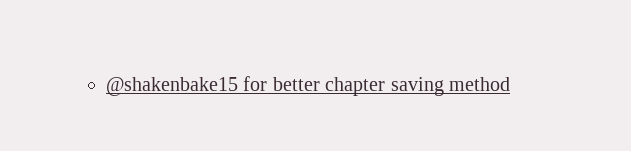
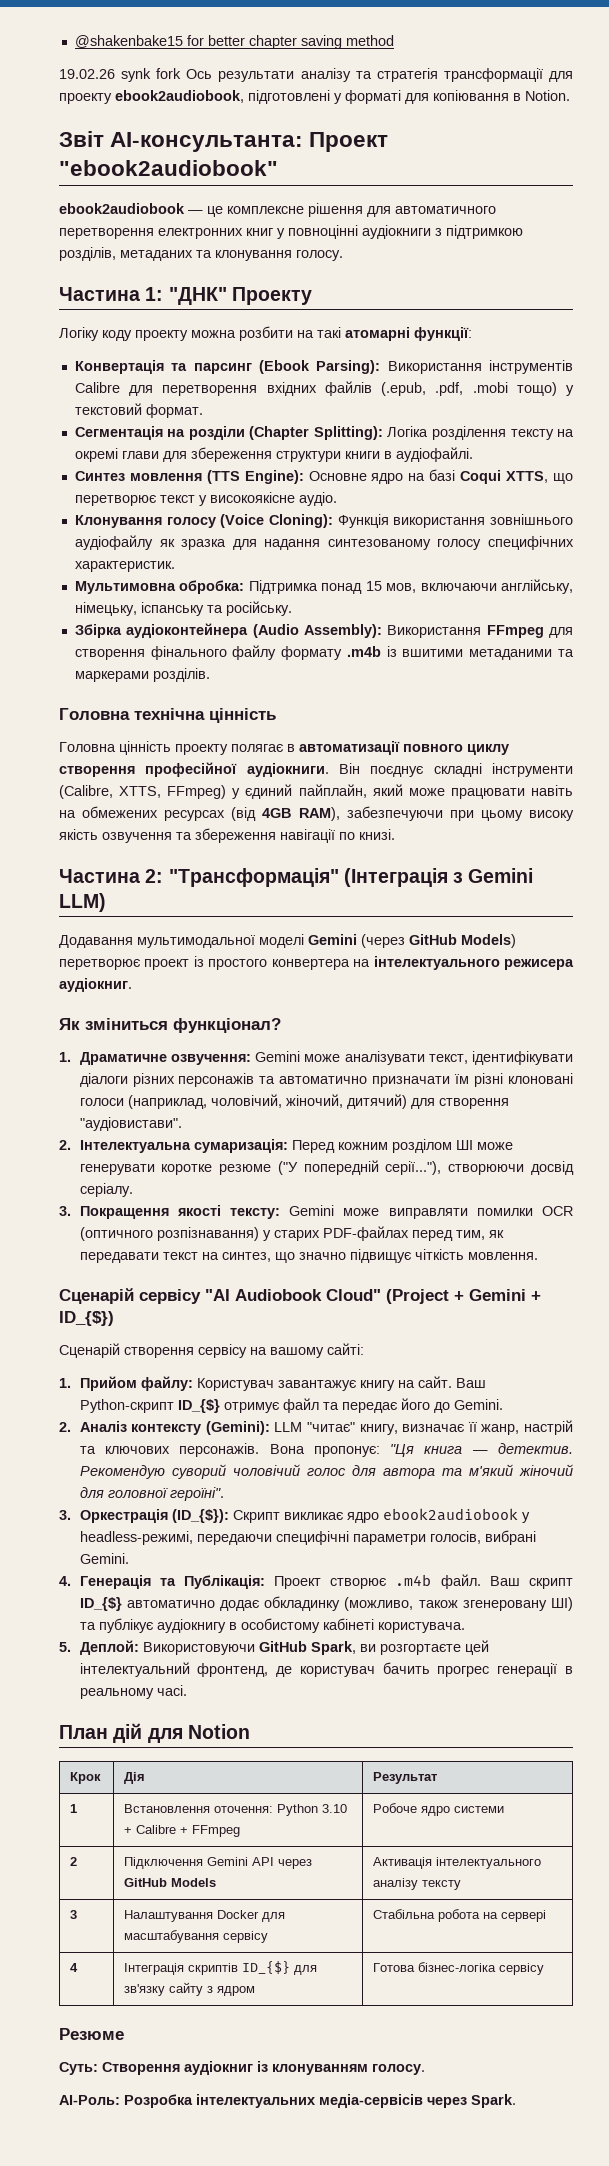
(510, 84) none -> [59,68,573,82] [59,90,570,104] [59,131,389,152] [59,160,278,176] [59,203,496,217] [59,225,523,239] [59,247,343,261] [59,287,312,305] [59,326,472,341] [74,360,573,374] [74,381,574,396] [74,403,203,418] [74,426,575,440] [74,447,473,462] [74,469,573,484] [74,492,337,506] [74,514,573,528] [74,535,574,550] [74,561,175,572] [74,579,574,594] [74,601,292,616] [74,623,574,638] [74,645,575,660] [74,668,210,682] [59,708,276,723] [59,741,509,755] [59,762,573,777] [59,784,573,799] [59,806,574,821] [59,828,395,843] [59,868,534,887] [59,893,106,912] [59,934,516,948] [59,956,574,970] [59,978,132,992] [59,1018,281,1033] [59,1051,573,1065] [79,1073,573,1087] [79,1094,509,1109] [79,1117,182,1131] [59,1139,513,1153] [79,1160,574,1175] [79,1183,133,1197] [59,1205,573,1219] [79,1226,504,1241] [79,1249,538,1263] [59,1288,541,1304] [59,1311,114,1326] [59,1343,364,1358] [59,1376,486,1391] [79,1398,503,1413] [59,1420,573,1435] [79,1443,573,1457] [79,1464,573,1479] [79,1487,224,1501] [59,1508,530,1523] [79,1530,536,1545] [79,1553,129,1564] [59,1574,573,1589] [79,1596,573,1611] [79,1618,465,1633] [59,1640,489,1655] [79,1662,573,1677] [79,1685,187,1699] [59,1723,250,1743] [70,1772,102,1784] [124,1772,146,1784] [373,1772,438,1784] [70,1804,78,1813] [124,1804,348,1816] [124,1825,241,1837] [373,1803,505,1816] [70,1857,78,1866] [124,1857,313,1869] [124,1878,217,1887] [373,1857,542,1869] [373,1878,462,1890] [70,1910,78,1919] [124,1910,286,1922] [124,1930,269,1943] [373,1909,547,1922] [70,1963,79,1972] [124,1961,318,1975] [124,1982,256,1996] [373,1962,545,1975] [59,2028,124,2040] [59,2061,425,2075] [59,2094,516,2108] // 19.02.26 synk fork Ось результати аналізу та стратегія трансформації для проекту ebook2audiobook, підготовлені у форматі для копіювання в Notion. // Звіт AI-консультанта: Проект "ebook2audiobook" // ebook2audiobook — це комплексне рішення для автоматичного перетворення електронних книг у повноцінні аудіокниги з підтримкою розділів, метаданих та клонування голосу. // Частина 1: "ДНК" Проекту // Логіку коду проекту можна розбити на такі атомарні функції: // Конвертація та парсинг (Ebook Parsing): Використання інструментів Calibre для перетворення вхідних файлів (.epub, .pdf, .mobi тощо) у текстовий формат. // Сегментація на розділи (Chapter Splitting): Логіка розділення тексту на окремі глави для збереження структури книги в аудіофайлі. // Синтез мовлення (TTS Engine): Основне ядро на базі Coqui XTTS, що перетворює текст у високоякісне аудіо. // Клонування голосу (Voice Cloning): Функція використання зовнішнього аудіофайлу як зразка для надання синтезованому голосу специфічних характеристик. // Мультимовна обробка: Підтримка понад 15 мов, включаючи англійську, німецьку, іспанську та російську. // Збірка аудіоконтейнера (Audio Assembly): Використання FFmpeg для створення фінального файлу формату .m4b із вшитими метаданими та маркерами розділів. // Головна технічна цінність // Головна цінність проекту полягає в автоматизації повного циклу створення професійної аудіокниги. Він поєднує складні інструменти (Calibre, XTTS, FFmpeg) у єдиний пайплайн, який може працювати навіть на обмежених ресурсах (від 4GB RAM), забезпечуючи при цьому високу якість озвучення та збереження навігації по книзі. // Частина 2: "Трансформація" (Інтеграція з Gemini LLM) // Додавання мультимодальної моделі Gemini (через GitHub Models) перетворює проект із простого конвертера на інтелектуального режисера аудіокниг. // Як зміниться функціонал? // 1. Драматичне озвучення: Gemini може аналізувати текст, ідентифікувати діалоги різних персонажів та автоматично призначати їм різні клоновані голоси (наприклад, чоловічий, жіночий, дитячий) для створення "аудіовистави". // 2. Інтелектуальна сумаризація: Перед кожним розділом ШІ може генерувати коротке резюме ("У попередній серії..."), створюючи досвід серіалу. // 3. Покращення якості тексту: Gemini може виправляти помилки OCR (оптичного розпізнавання) у старих PDF-файлах перед тим, як передавати текст на синтез, що значно підвищує чіткість мовлення. // Сценарій сервісу "AI Audiobook Cloud" (Project + Gemini + ID_{$}) // Сценарій створення сервісу на вашому сайті: // 1. Прийом файлу: Користувач завантажує книгу на сайт. Ваш Python-скрипт ID_{$} отримує файл та передає його до Gemini. // 2. Аналіз контексту (Gemini): LLM "читає" книгу, визначає її жанр, настрій та ключових персонажів. Вона пропонує: "Ця книга — детектив. Рекомендую суворий чоловічий голос для автора та м'який жіночий для головної героїні". // 3. Оркестрація (ID_{$}): Скрипт викликає ядро ebook2audiobook у headless-режимі, передаючи специфічні параметри голосів, вибрані Gemini. // 4. Генерація та Публікація: Проект створює .m4b файл. Ваш скрипт ID_{$} автоматично додає обкладинку (можливо, також згенеровану ШІ) та публікує аудіокнигу в особистому кабінеті користувача. // 5. Деплой: Використовуючи GitHub Spark, ви розгортаєте цей інтелектуальний фронтенд, де користувач бачить прогрес генерації в реальному часі. // План дій для Notion // Крок | Дія | Результат // 1 | Встановлення оточення: Python 3.10 + Calibre + FFmpeg | Робоче ядро системи // 2 | Підключення Gemini API через GitHub Models | Активація інтелектуального аналізу тексту // 3 | Налаштування Docker для масштабування сервісу | Стабільна робота на сервері // 4 | Інтеграція скриптів ID_{$} для зв'язку сайту з ядром | Готова бізнес-логіка сервісу // Резюме // Суть: Створення аудіокниг із клонуванням голосу. // AI-Роль: Розробка інтелектуальних медіа-сервісів через Spark.

